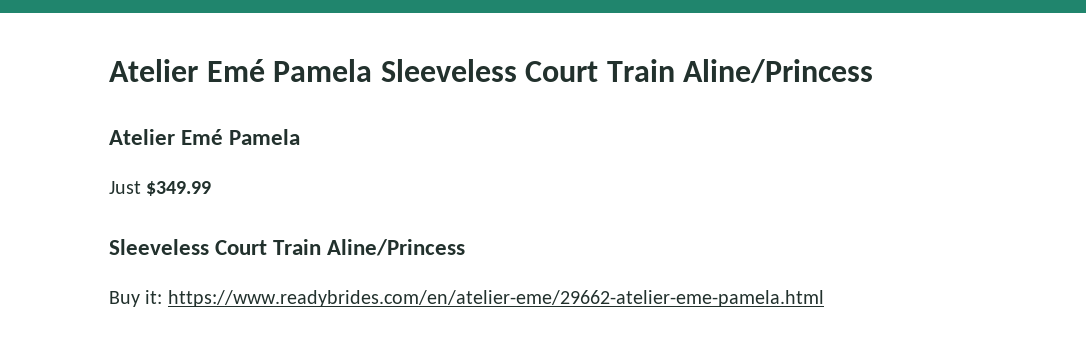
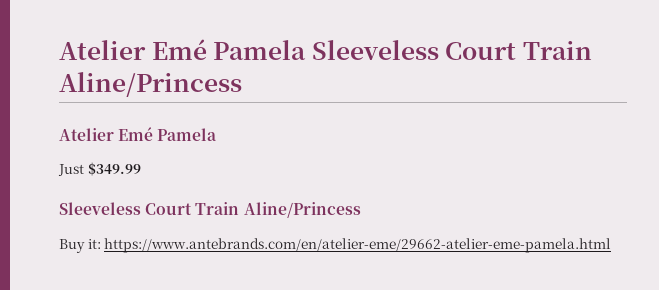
[167,290,824,307] https://www.readybrides.com/en/atelier-eme/29662-atelier-eme-pamela.html -> [104,238,612,253] https://www.antebrands.com/en/atelier-eme/29662-atelier-eme-pamela.html

